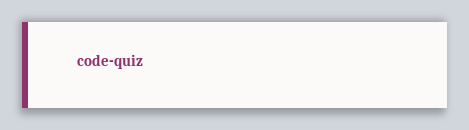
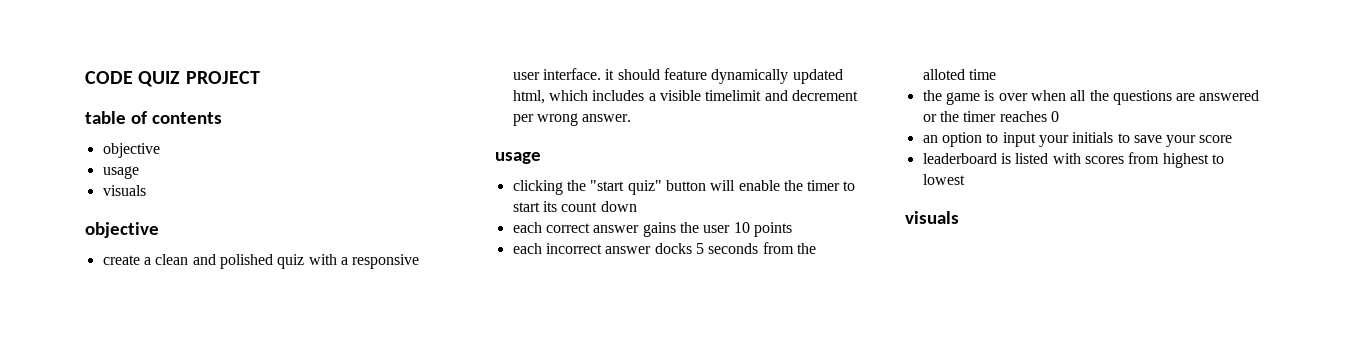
[77,54,143,69] code-quiz -> [85,71,260,87] [85,111,222,124] [102,143,160,158] [102,166,139,179] [102,185,146,196] [85,222,159,238] [102,254,420,269] [512,68,843,84] [512,90,858,104] [512,113,632,126] [495,152,541,164] [512,180,856,195] [512,201,637,212] [512,222,792,237] [512,242,816,254] [922,69,996,80] [922,90,1260,105] [922,111,1059,122] [922,132,1233,147] [922,152,1224,168] [922,174,965,185] [905,211,959,224] CODE QUIZ PROJECT // table of contents // objective // usage // visuals // objective // create a clean and polished quiz with a responsive user interface. it should feature dynamically updated html, which includes a visible timelimit and decrement per wrong answer. // usage // clicking the "start quiz" button will enable the timer to start its count down // each correct answer gains the user 10 points // each incorrect answer docks 5 seconds from the alloted time // the game is over when all the questions are answered or the timer reaches 0 // an option to input your initials to save your score // leaderboard is listed with scores from highest to lowest // visuals

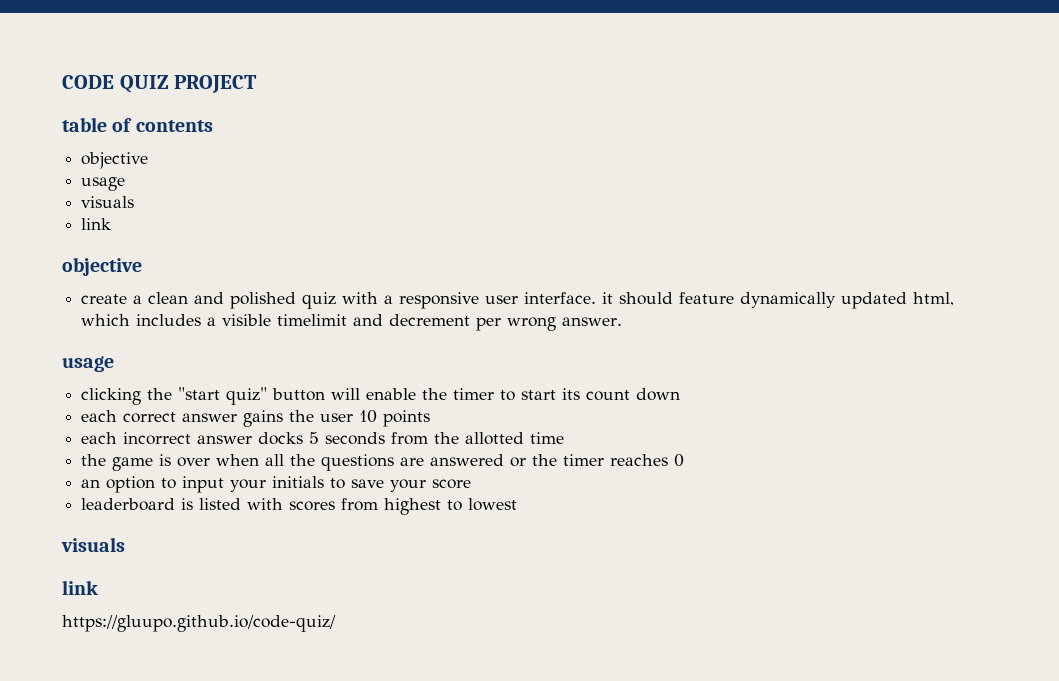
(146, 190) none -> [81,218,112,230] // link
[922,69,965,80] alloted -> [465,432,525,445] allotted
(959, 217) none -> [62,580,98,595] [62,615,336,632] // link // https://gluupo.github.io/code-quiz/

